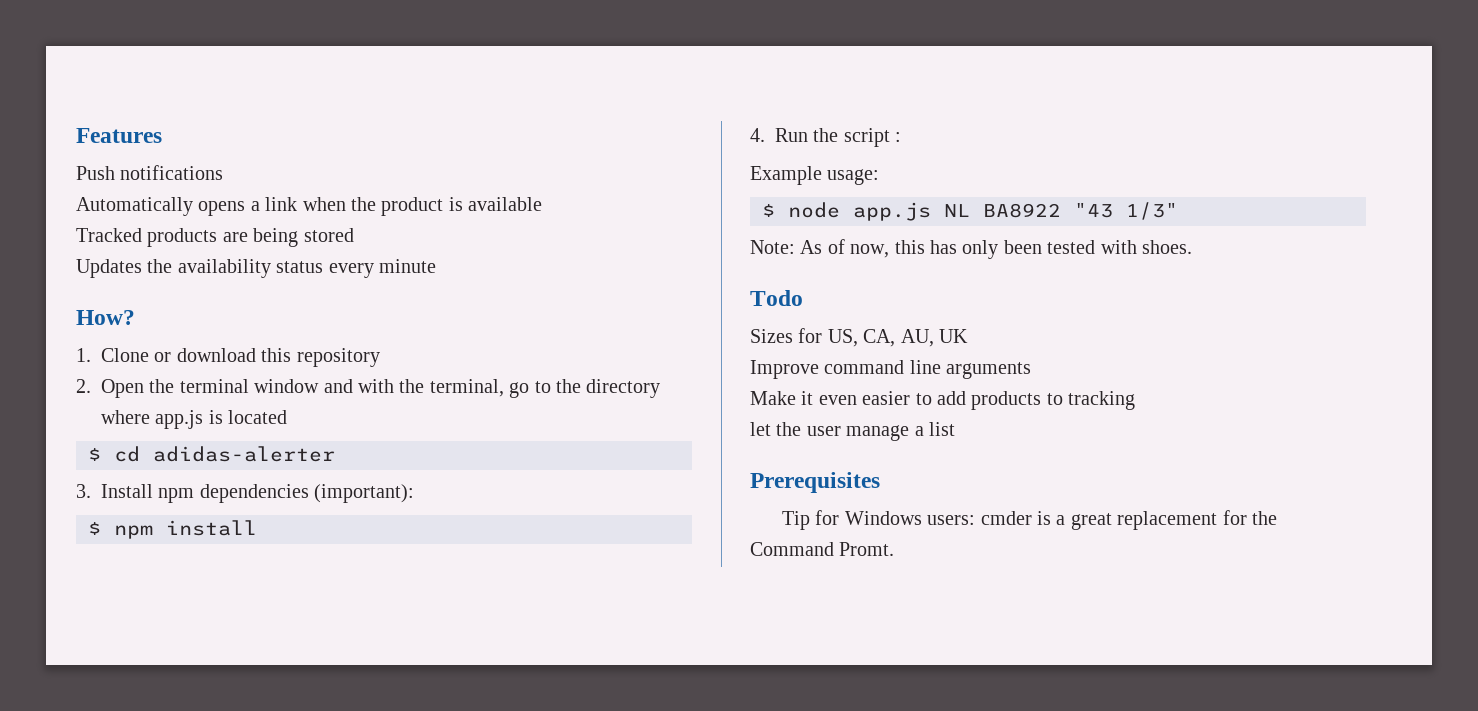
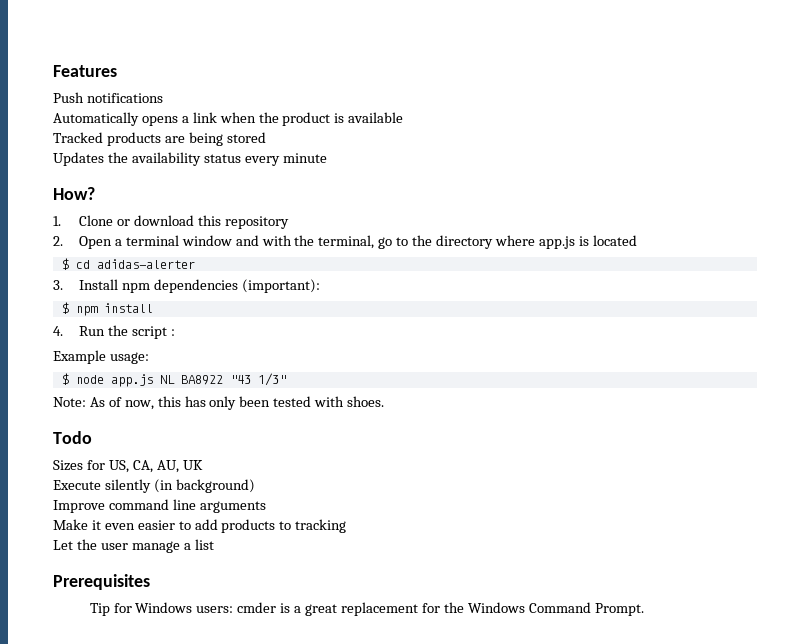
[149,379,175,393] the -> [114,239,122,246] a
(968, 336) none -> [53,479,255,493] // Execute silently (in background)
[750,422,771,436] let -> [53,540,73,550] Let
[750,542,895,556] Command Promt. -> [467,602,644,616] Windows Command Prompt.

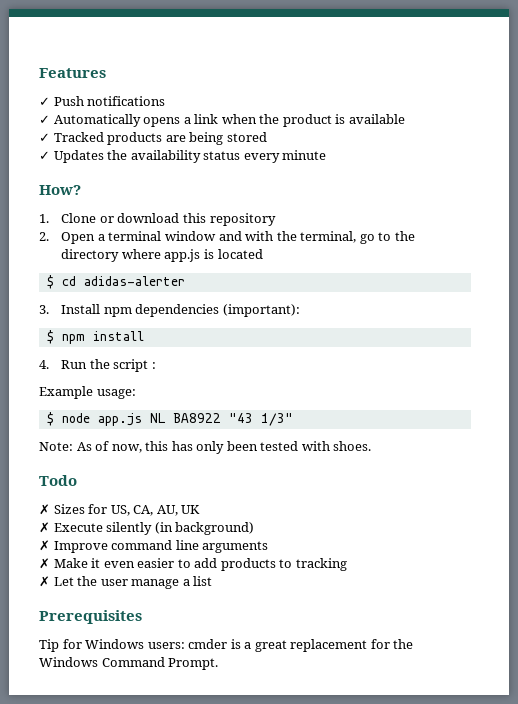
(117, 71) none -> [39,97,50,106] ✓
(163, 98) none -> [39,115,50,124] ✓
(404, 117) none -> [39,133,50,142] ✓
(266, 137) none -> [39,151,50,160] ✓
(92, 437) none -> [39,504,50,515] ✗
(203, 465) none -> [39,522,50,533] ✗
(255, 486) none -> [39,540,50,551] ✗
(266, 507) none -> [39,558,50,569] ✗
(347, 526) none -> [39,576,50,587] ✗

